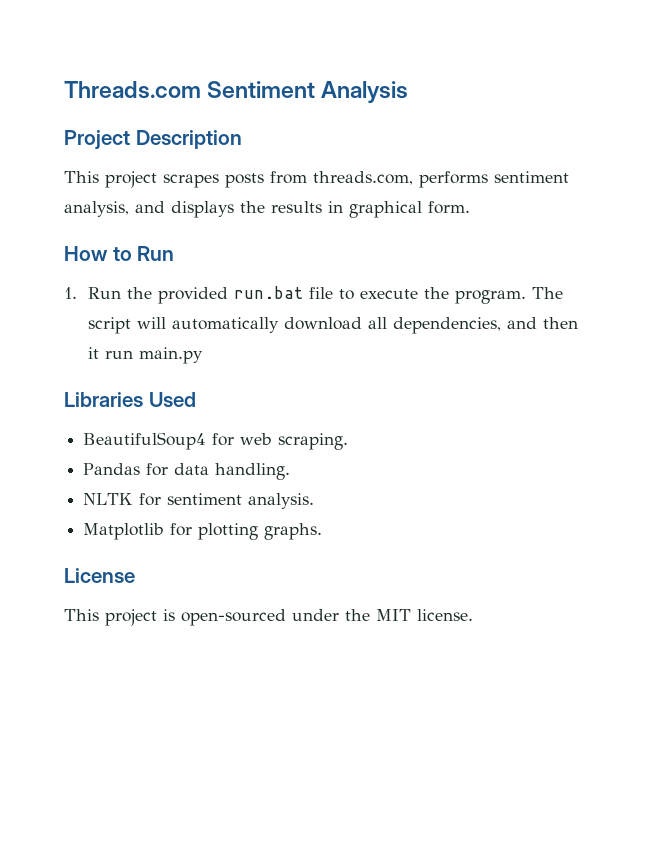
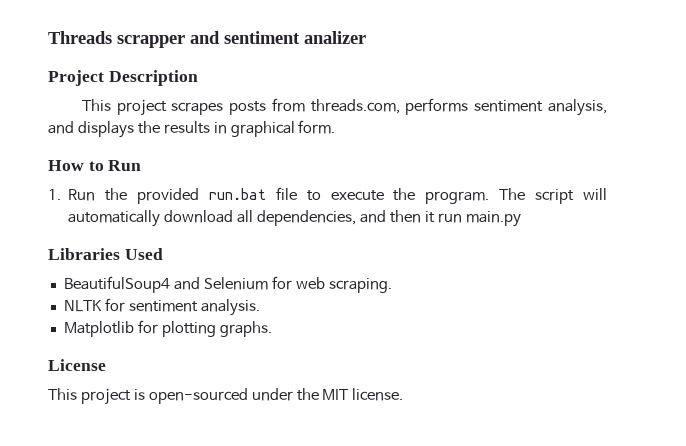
[64,81,409,103] Threads.com Sentiment Analysis -> [48,31,366,48] Threads scrapper and sentiment analizer
(207, 441) none -> [173,277,268,290] and Selenium
[83,463,291,480] // Pandas for data handling. -> (392, 285) none

